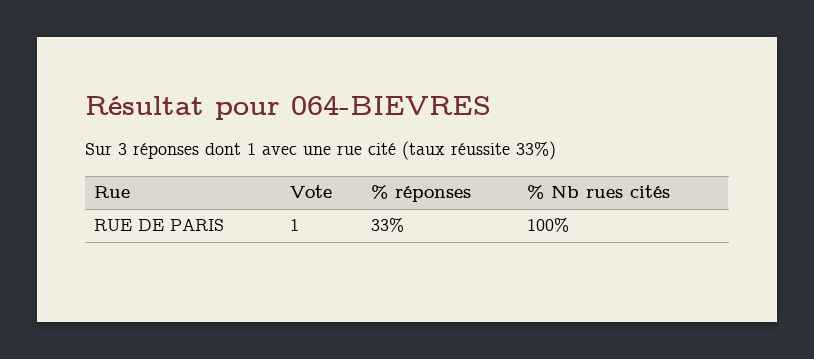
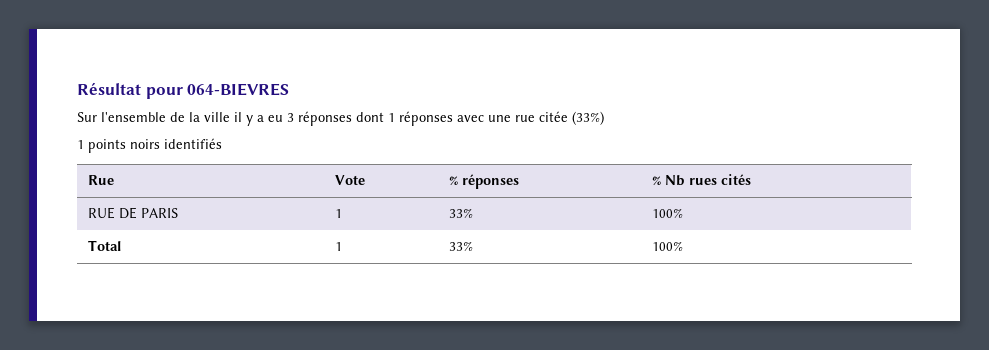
(112, 149) none -> [101,112,283,126] l'ensemble de la ville il y a eu
(256, 149) none -> [399,111,453,126] réponses
[368,141,556,160] cité (taux réussite 33%) -> [539,111,604,125] [77,138,222,153] citée (33%) // 1 points noirs identifiés
(570, 224) none -> [87,240,121,251] [334,242,342,251] [448,241,473,251] [651,241,683,251] // Total | 1 | 33% | 100%

